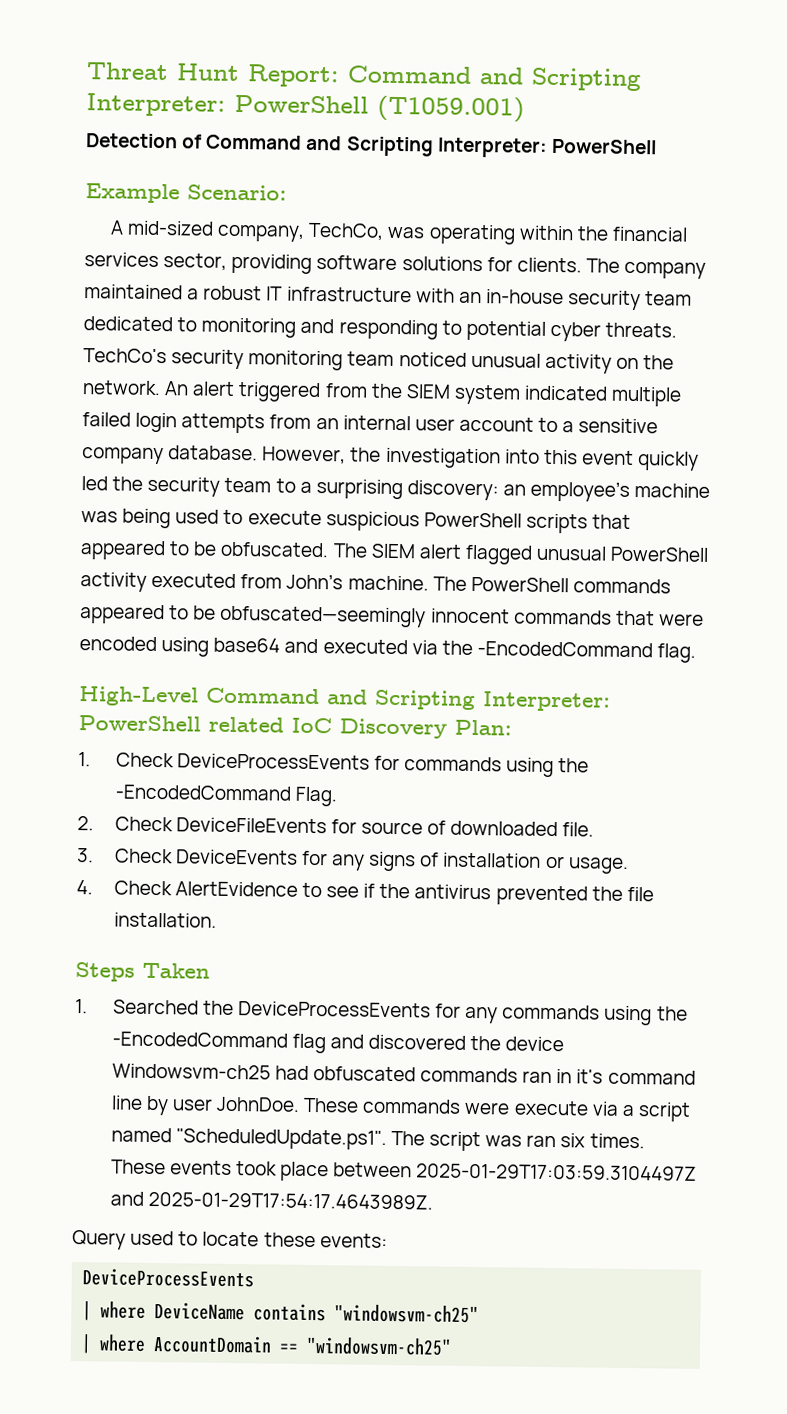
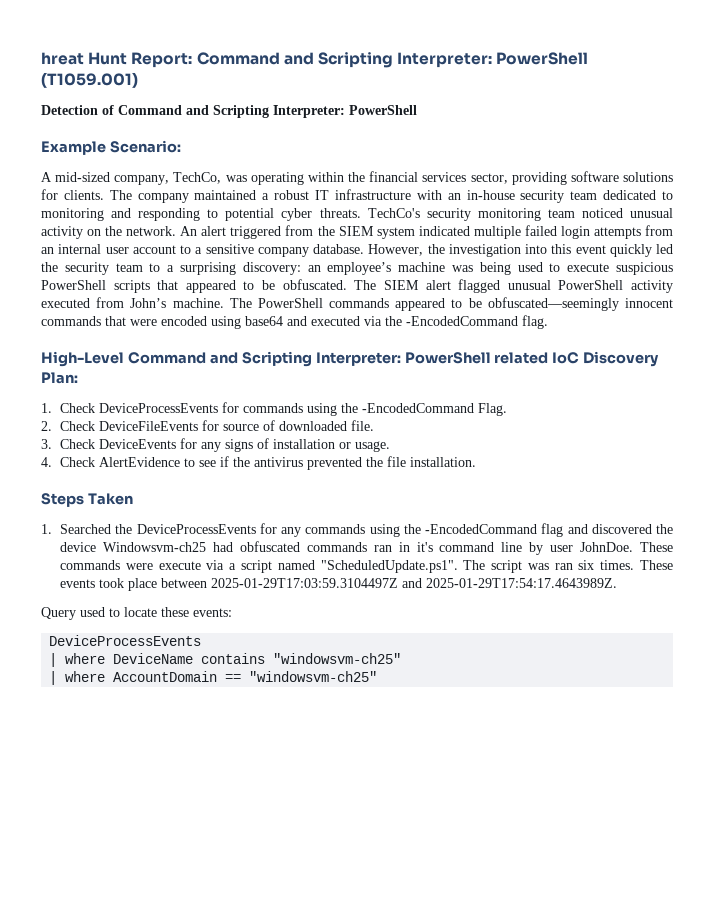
[86,62,169,81] Threat -> [41,52,84,65] hreat

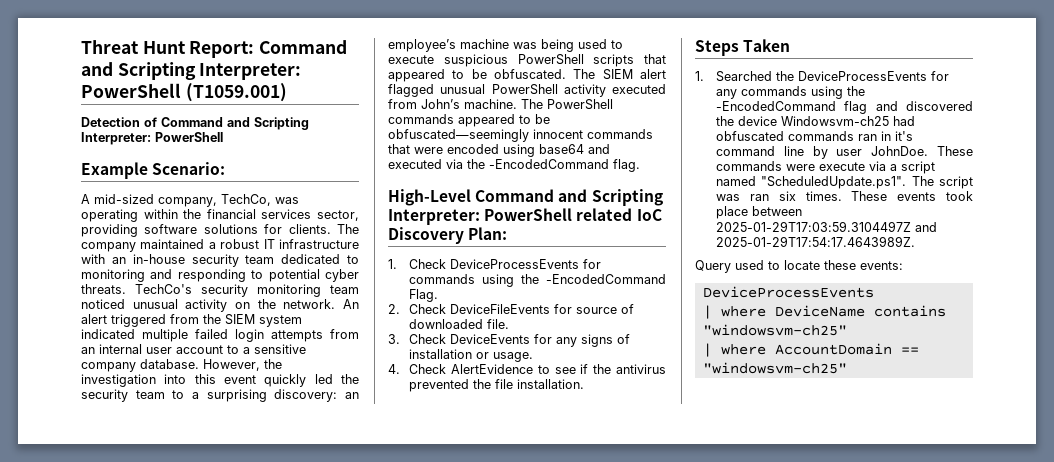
[41,52,84,65] hreat -> [81,40,139,54] Threat

